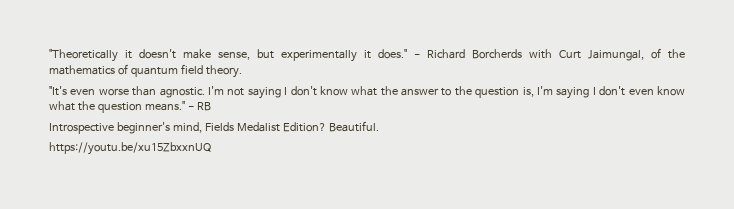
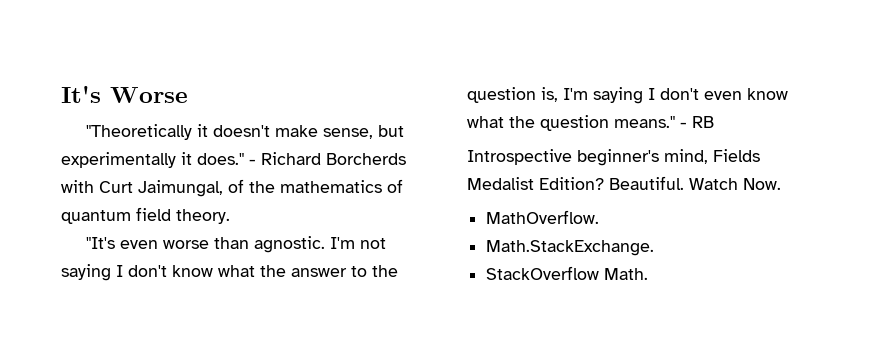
(49, 55) none -> [61,85,188,103] It's Worse //
[49,142,211,155] // https://youtu.be/xu15ZbxxnUQ -> [689,178,781,190] [486,210,600,224] [486,240,655,256] [486,266,649,280] Watch Now. // MathOverflow. // Math.StackExchange. // StackOverflow Math.

